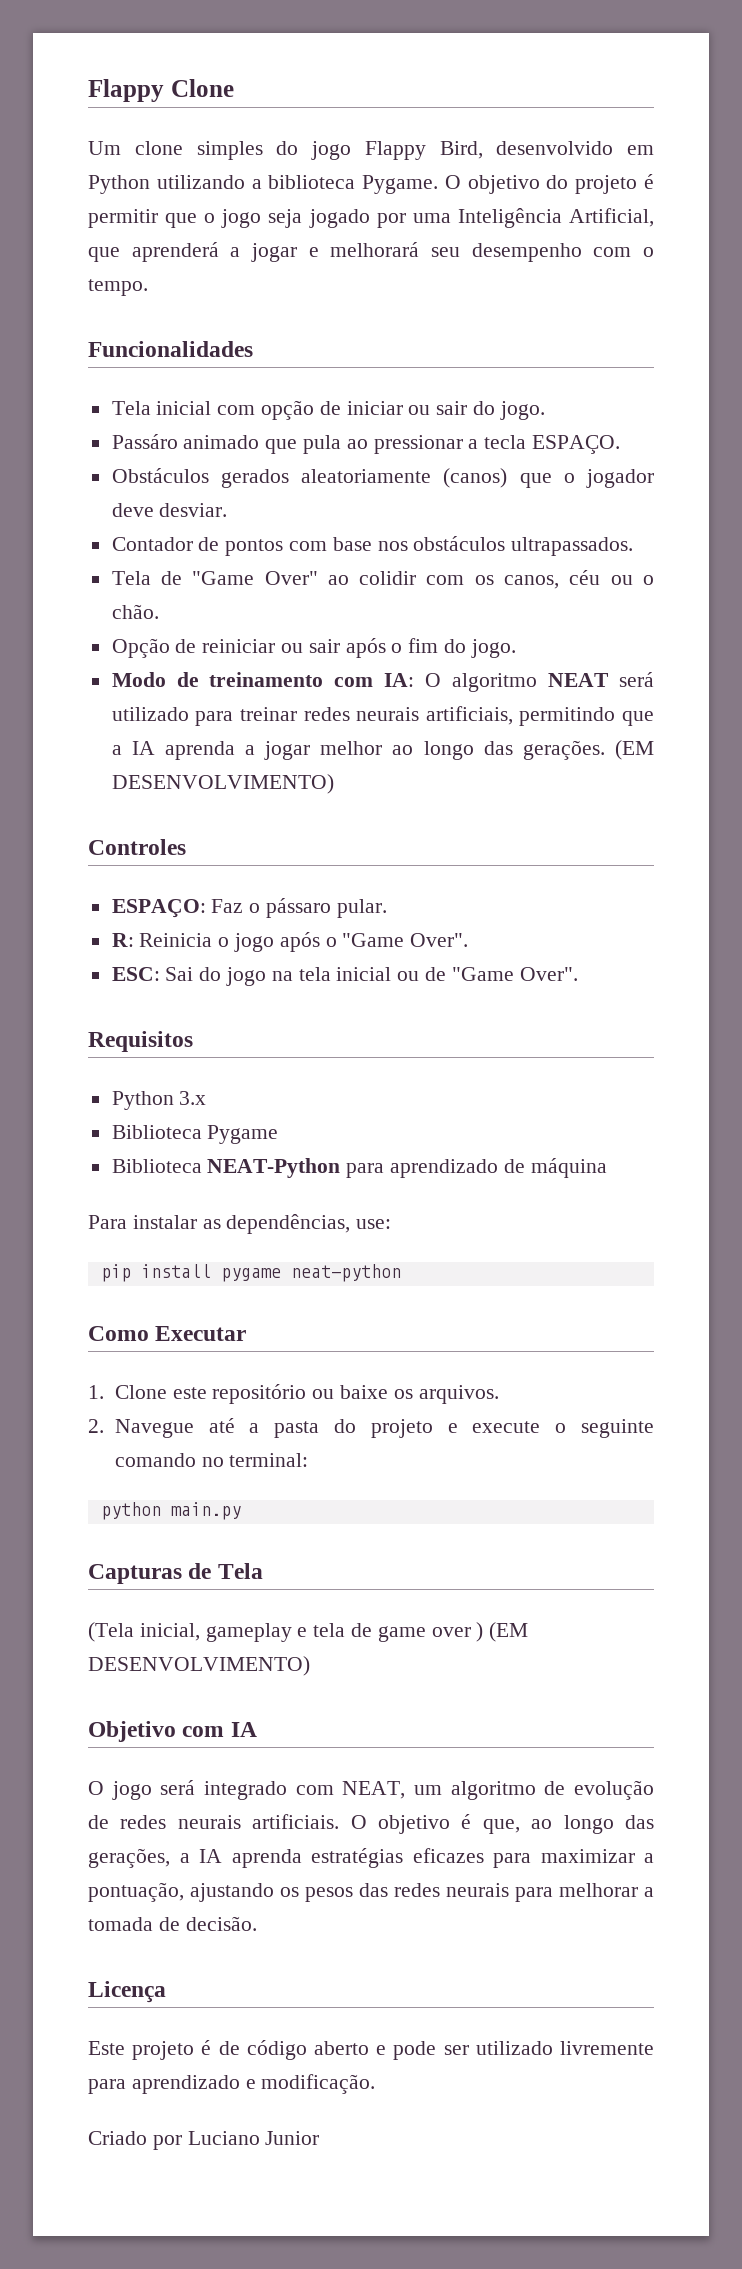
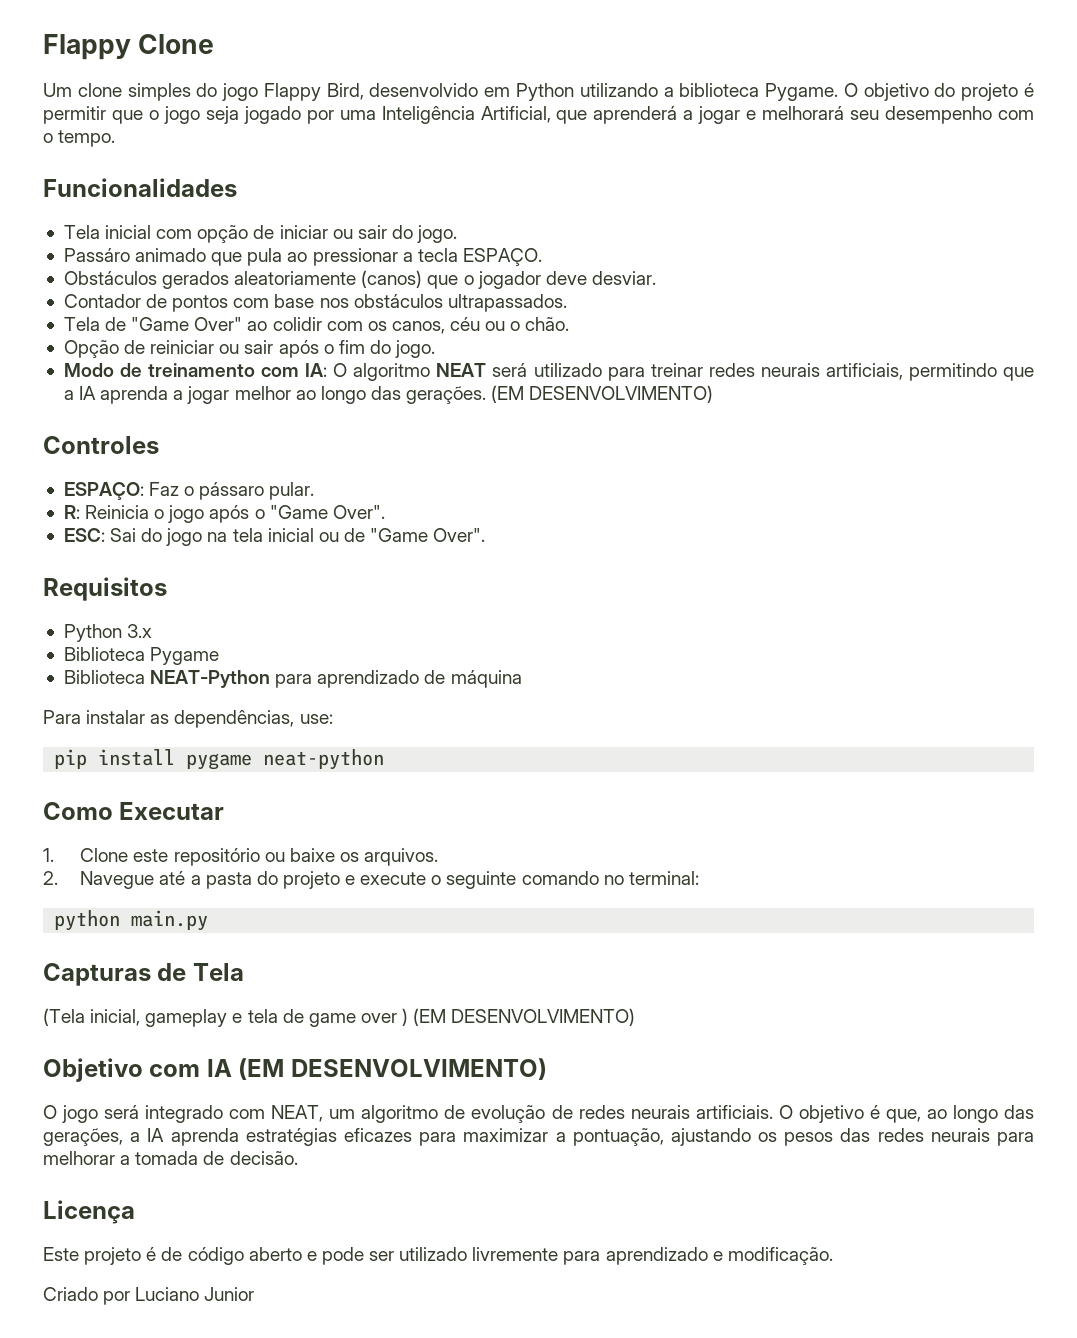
(257, 1729) none -> [238,1058,547,1080] (EM DESENVOLVIMENTO)

